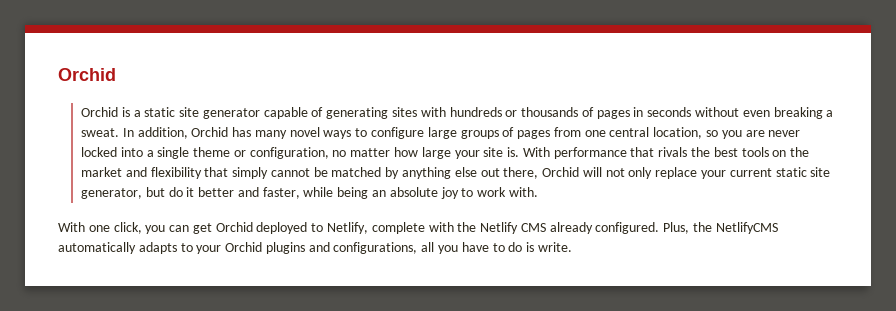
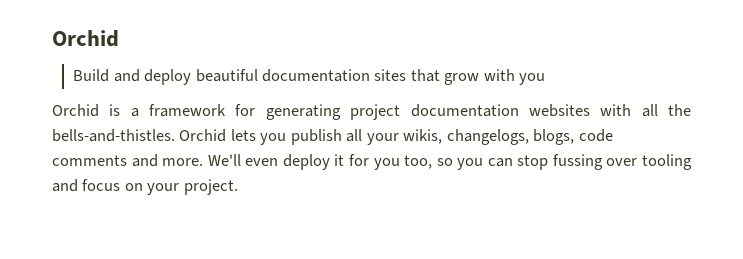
[80,107,834,119] [80,127,801,139] [80,147,810,159] [80,167,831,179] [80,187,538,199] [58,222,778,234] [58,242,572,254] Orchid is a static site generator capable of generating sites with hundreds or thousands of pages in seconds without even breaking a sweat. In addition, Orchid has many novel ways to configure large groups of pages from one central location, so you are never locked into a single theme or configuration, no matter how large your site is. With performance that rivals the best tools on the market and flexibility that simply cannot be matched by anything else out there, Orchid will not only replace your current static site generator, but do it better and faster, while being an absolute joy to work with. // With one click, you can get Orchid deployed to Netlify, complete with the Netlify CMS already configured. Plus, the NetlifyCMS automatically adapts to your Orchid plugins and configurations, all you have to do is write. -> [73,69,546,85] [52,104,692,120] [52,129,613,145] [52,154,692,170] [52,179,238,195] Build and deploy beautiful documentation sites that grow with you // Orchid is a framework for generating project documentation websites with all the bells-and-thistles. Orchid lets you publish all your wikis, changelogs, blogs, code comments and more. We'll even deploy it for you too, so you can stop fussing over tooling and focus on your project.

